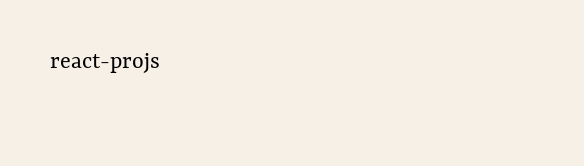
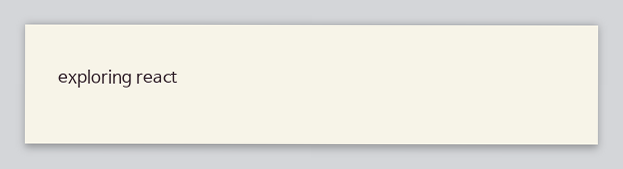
[50,53,160,73] react-projs -> [57,69,179,88] exploring react

